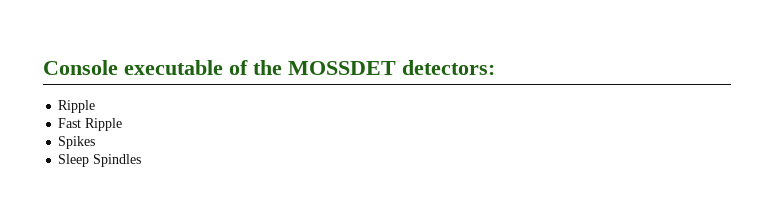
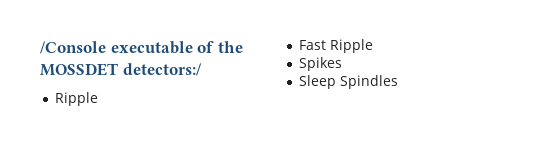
[43,60,118,75] Console -> [40,41,106,54] /Console
[402,60,495,75] detectors: -> [122,63,202,76] detectors:/

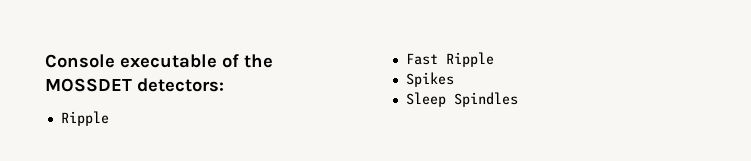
[40,41,106,54] /Console -> [45,54,115,68] Console
[122,63,202,76] detectors:/ -> [137,78,224,92] detectors:

